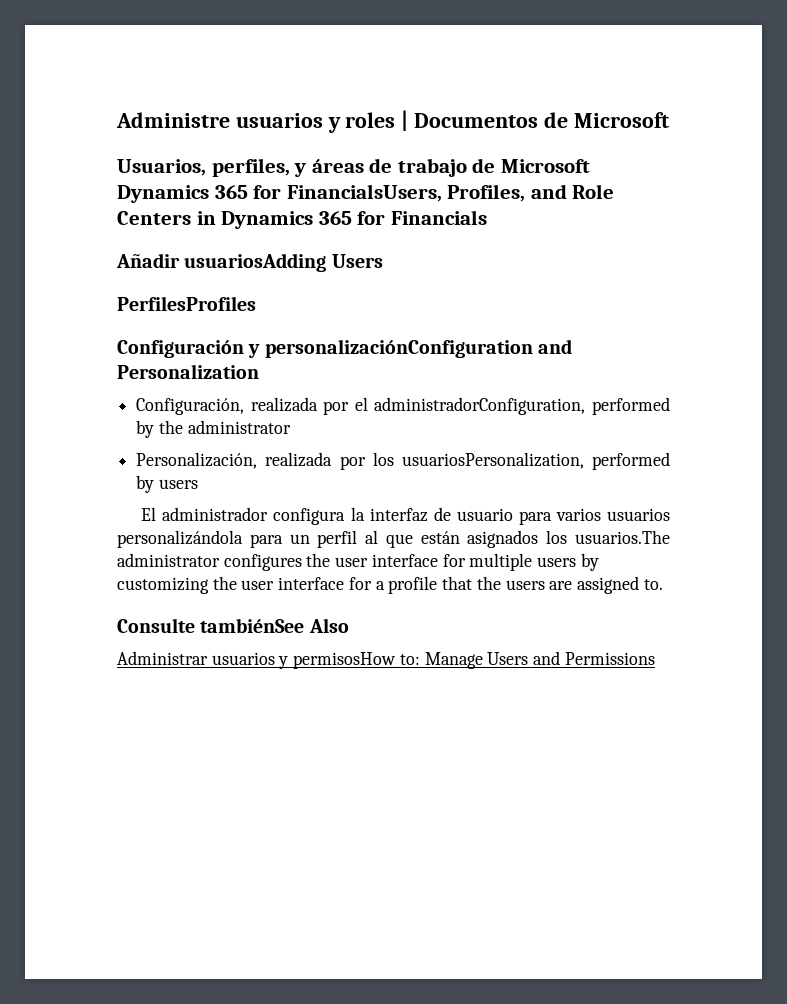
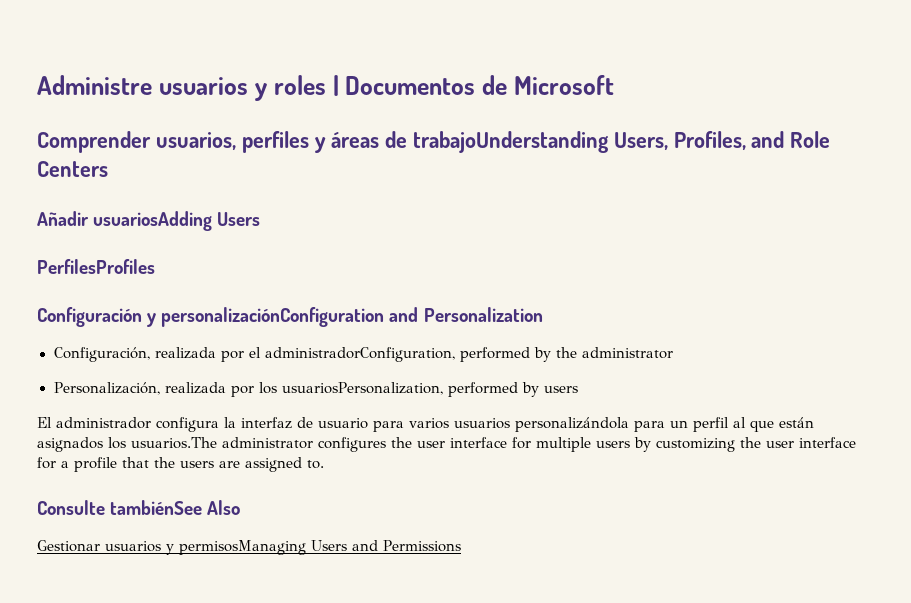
[117,158,590,177] [117,184,442,203] Usuarios, perfiles, y áreas de trabajo de Microsoft Dynamics 365 for FinancialsUsers, -> [37,131,668,153] Comprender usuarios, perfiles y áreas de trabajoUnderstanding Users,
[196,210,487,229] in Dynamics 365 for Financials -> (108, 169) none
[117,651,483,669] Administrar usuarios y permisosHow to: Manage -> [37,540,306,555] Gestionar usuarios y permisosManaging

